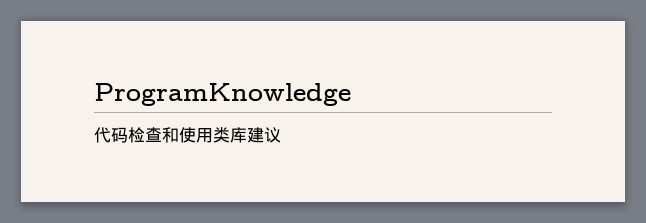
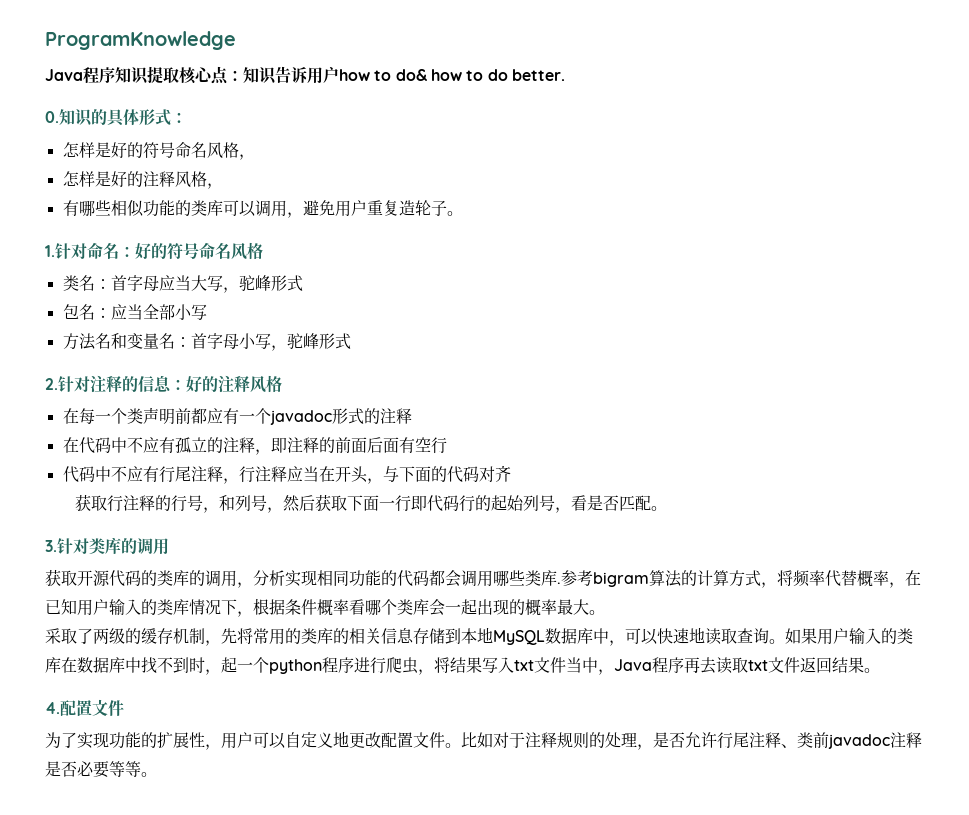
[94,127,281,143] 代码检查和使用类库建议 -> [45,66,565,85] [45,109,187,127] [62,142,255,160] [62,171,223,189] [62,200,463,218] [45,242,263,260] [62,275,303,293] [62,304,207,320] [62,333,351,351] [45,375,282,393] [62,407,412,425] [62,437,447,455] [62,465,511,484] [74,494,667,513] [45,537,169,555] [45,569,921,588] [45,598,605,617] [45,627,913,646] [45,657,880,675] [45,699,124,717] [45,731,922,750] [45,761,157,778] Java程序知识提取核心点：知识告诉用户how to do& how to do better. // 0.知识的具体形式： // 怎样是好的符号命名风格， // 怎样是好的注释风格， // 有哪些相似功能的类库可以调用，避免用户重复造轮子。 // 1.针对命名：好的符号命名风格 // 类名：首字母应当大写，驼峰形式 // 包名：应当全部小写 // 方法名和变量名：首字母小写，驼峰形式 // 2.针对注释的信息：好的注释风格 // 在每一个类声明前都应有一个javadoc形式的注释 // 在代码中不应有孤立的注释，即注释的前面后面有空行 // 代码中不应有行尾注释，行注释应当在开头，与下面的代码对齐 // 获取行注释的行号，和列号，然后获取下面一行即代码行的起始列号，看是否匹配。 // 3.针对类库的调用 // 获取开源代码的类库的调用，分析实现相同功能的代码都会调用哪些类库.参考bigram算法的计算方式，将频率代替概率，在已知用户输入的类库情况下，根据条件概率看哪个类库会一起出现的概率最大。 // 采取了两级的缓存机制，先将常用的类库的相关信息存储到本地MySQL数据库中，可以快速地读取查询。如果用户输入的类库在数据库中找不到时，起一个python程序进行爬虫，将结果写入txt文件当中，Java程序再去读取txt文件返回结果。 // 4.配置文件 // 为了实现功能的扩展性，用户可以自定义地更改配置文件。比如对于注释规则的处理，是否允许行尾注释、类前javadoc注释是否必要等等。

